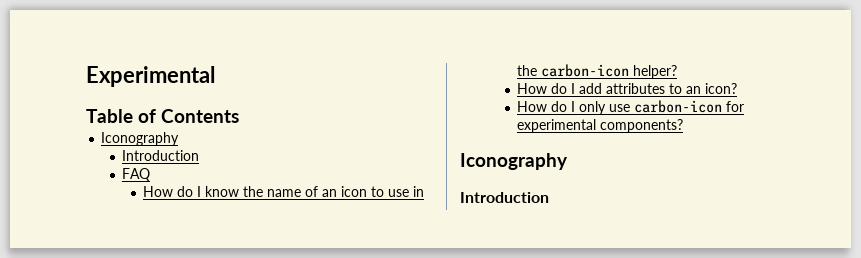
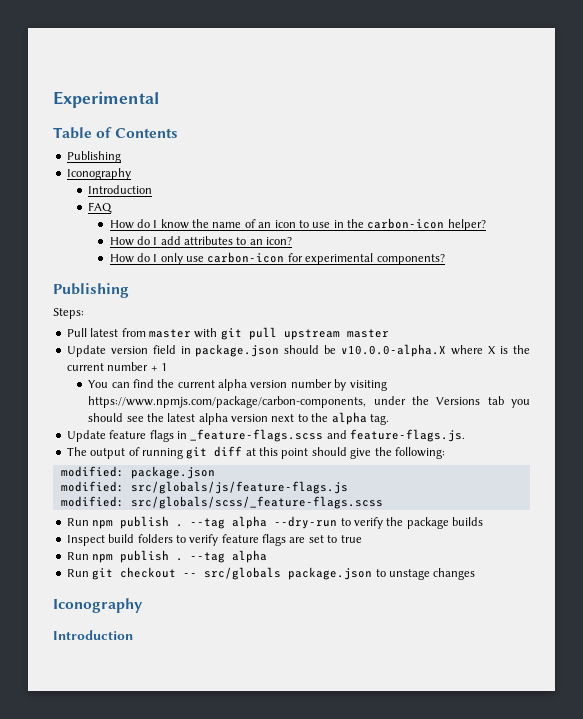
(240, 116) none -> [66,151,121,163] // Publishing
(684, 126) none -> [53,283,129,298] [53,308,84,319] [66,327,389,340] [66,344,530,357] [66,362,167,371] [88,379,387,391] [88,396,530,408] [88,412,389,425] [66,429,465,442] [66,446,445,459] [60,466,215,479] [60,481,348,494] [60,496,383,509] [66,516,483,529] [66,534,362,546] [66,550,268,563] [66,567,476,580] // Publishing // Steps: // Pull latest from master with git pull upstream master // Update version field in package.json should be v10.0.0-alpha.X where X is the current number + 1 // You can find the current alpha version number by visiting https://www.npmjs.com/package/carbon-components, under the Versions tab you should see the latest alpha version next to the alpha tag. // Update feature flags in _feature-flags.scss and feature-flags.js. // The output of running git diff at this point should give the following: // modified: package.json // modified: src/globals/js/feature-flags.js // modified: src/globals/scss/_feature-flags.scss // Run npm publish . --tag alpha --dry-run to verify the package builds // Inspect build folders to verify feature flags are set to true // Run npm publish . --tag alpha // Run git checkout -- src/globals package.json to unstage changes

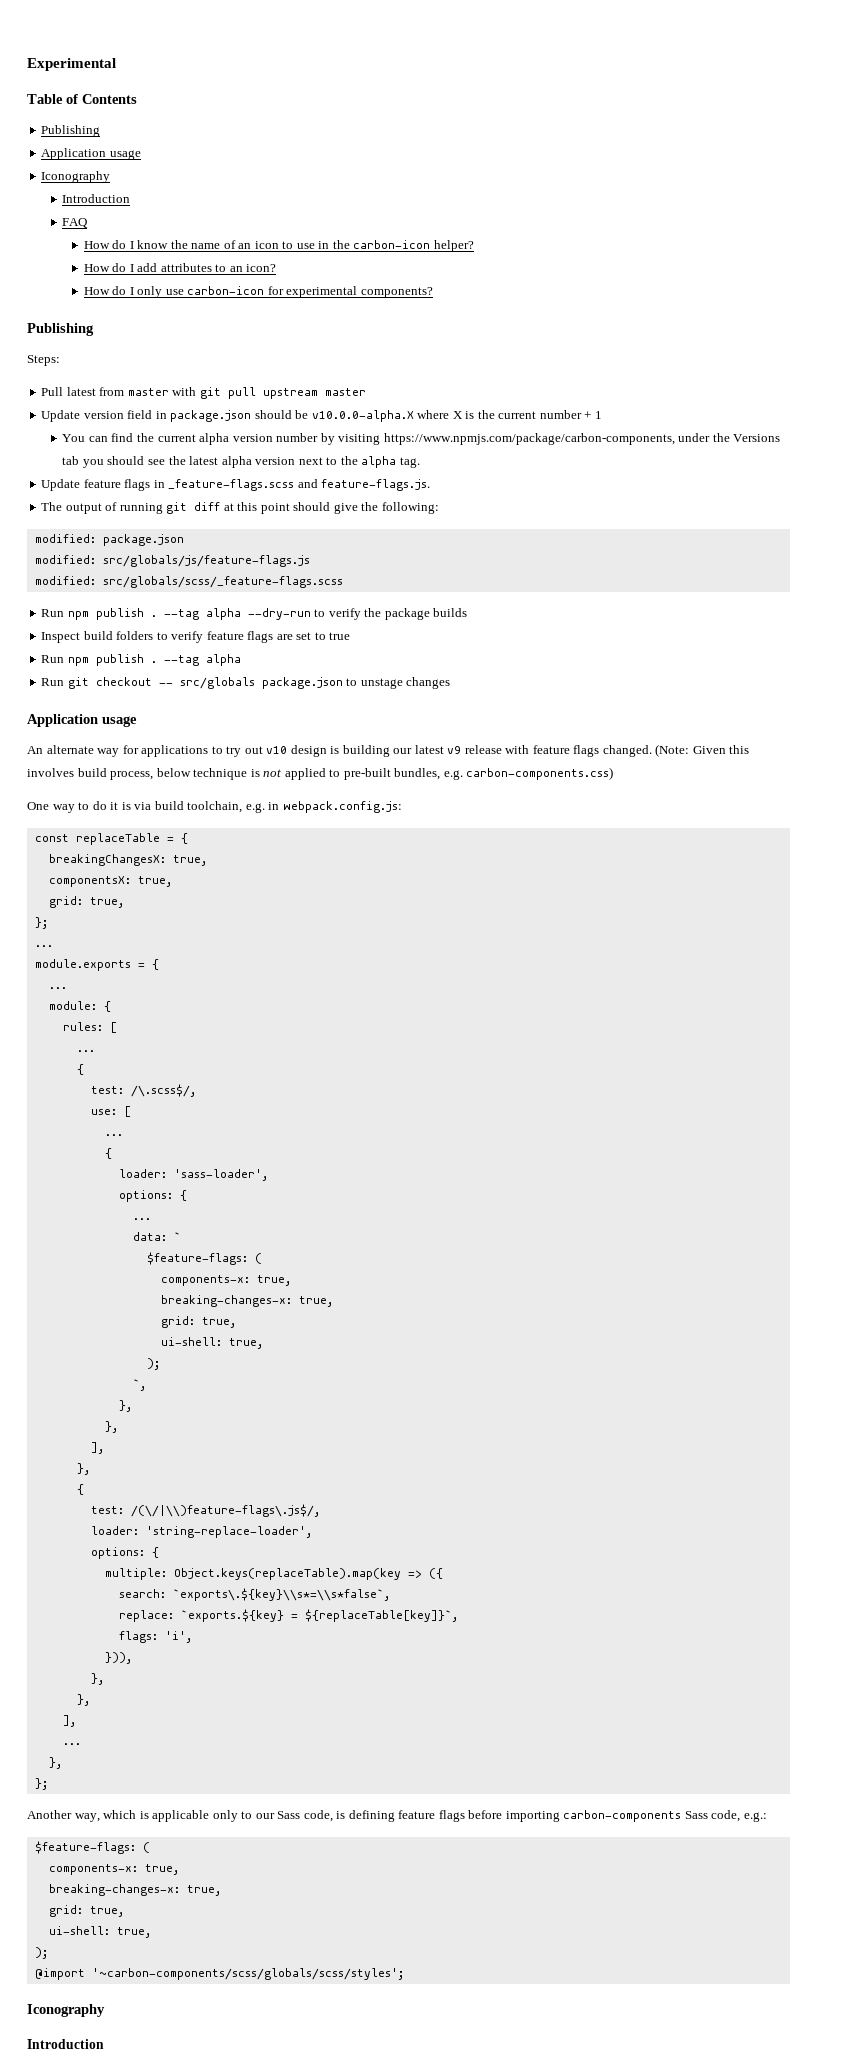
(121, 157) none -> [41,148,141,160] // Application usage
(476, 574) none -> [27,714,137,727] [27,744,750,757] [27,767,614,780] [27,801,402,813] [34,833,188,845] [48,854,207,866] [48,876,172,887] [48,896,124,908] [34,917,48,929] [34,945,53,947] [34,959,159,971] [48,987,67,989] [48,1001,111,1012] [62,1022,117,1033] [76,1050,95,1052] [76,1064,84,1075] [90,1084,196,1097] [90,1106,131,1117] [104,1134,123,1136] [104,1148,112,1159] [118,1169,268,1181] [118,1190,187,1202] [132,1218,151,1220] [132,1232,181,1241] [146,1252,262,1265] [160,1275,291,1286] [160,1295,333,1307] [160,1316,236,1328] [160,1337,263,1349] [146,1358,160,1370] [132,1379,146,1391] [118,1400,132,1412] [104,1421,118,1433] [90,1442,104,1454] [76,1463,90,1475] [76,1484,84,1495] [90,1504,320,1517] [90,1526,312,1538] [90,1547,159,1559] [104,1568,443,1580] [118,1588,390,1601] [118,1609,458,1622] [118,1631,192,1643] [104,1652,132,1664] [90,1673,104,1685] [76,1694,90,1706] [62,1715,76,1727] [62,1743,81,1745] [48,1757,62,1769] [34,1778,48,1790] [27,1810,767,1822] [34,1841,150,1854] [48,1864,179,1875] [48,1884,221,1896] [48,1905,124,1917] [48,1926,151,1938] [34,1947,48,1959] [34,1968,404,1980] // Application usage // An alternate way for applications to try out v10 design is building our latest v9 release with feature flags changed. (Note: Given this involves build process, below technique is not applied to pre-built bundles, e.g. carbon-components.css) // One way to do it is via build toolchain, e.g. in webpack.config.js: // const replaceTable = { // breakingChangesX: true, // componentsX: true, // grid: true, // }; // ... // module.exports = { // ... // module: { // rules: [ // ... // { // test: /\.scss$/, // use: [ // ... // { // loader: 'sass-loader', // options: { // ... // data: ` // $feature-flags: ( // components-x: true, // breaking-changes-x: true, // grid: true, // ui-shell: true, // ); // `, // }, // }, // ], // }, // { // test: /(\/|\\)feature-flags\.js$/, // loader: 'string-replace-loader', // options: { // multiple: Object.keys(replaceTable).map(key => ({ // search: `exports\.${key}\\s*=\\s*false`, // replace: `exports.${key} = ${replaceTable[key]}`, // flags: 'i', // })), // }, // }, // ], // ... // }, // }; // Another way, which is applicable only to our Sass code, is defining feature flags before importing carbon-components Sass code, e.g.: // $feature-flags: ( // components-x: true, // breaking-changes-x: true, // grid: true, // ui-shell: true, // ); // @import '~carbon-components/scss/globals/scss/styles';

